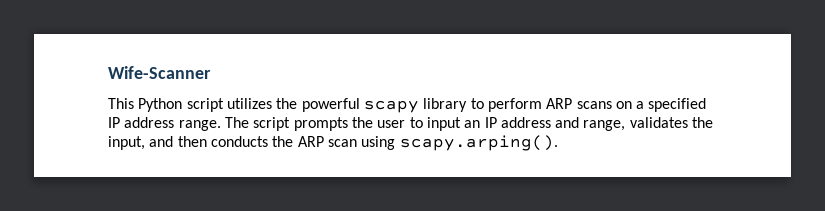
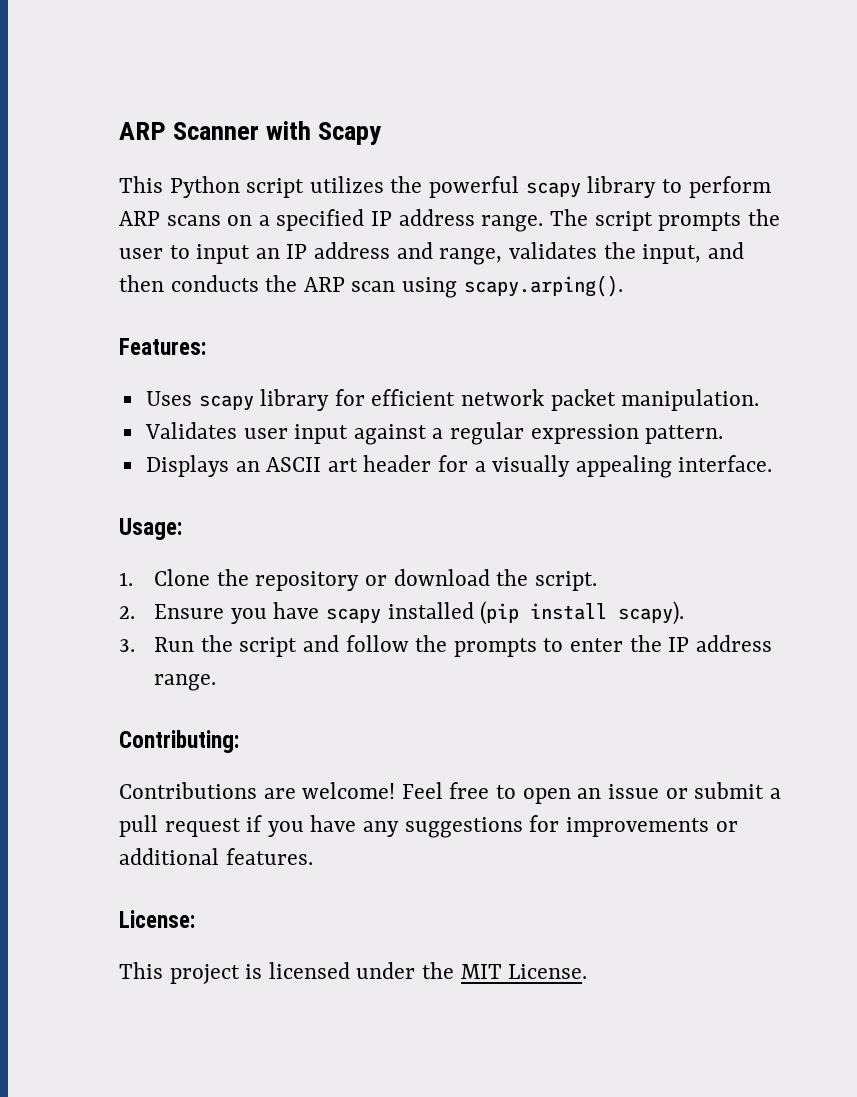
[108,66,211,79] Wife-Scanner -> [119,121,382,145] ARP Scanner with Scapy
(558, 143) none -> [119,338,206,355] [145,389,760,411] [144,422,724,445] [145,455,773,478] [119,518,182,540] [119,569,597,591] [119,601,685,625] [119,635,772,657] [154,674,217,691] [119,730,239,753] [119,782,781,804] [119,815,738,838] [119,848,313,865] [119,910,195,928] [119,962,588,984] // Features: // Uses scapy library for efficient network packet manipulation. // Validates user input against a regular expression pattern. // Displays an ASCII art header for a visually appealing interface. // Usage: // 1. Clone the repository or download the script. // 2. Ensure you have scapy installed (pip install scapy). // 3. Run the script and follow the prompts to enter the IP address range. // Contributing: // Contributions are welcome! Feel free to open an issue or submit a pull request if you have any suggestions for improvements or additional features. // License: // This project is licensed under the MIT License.

